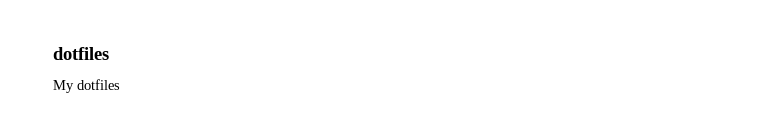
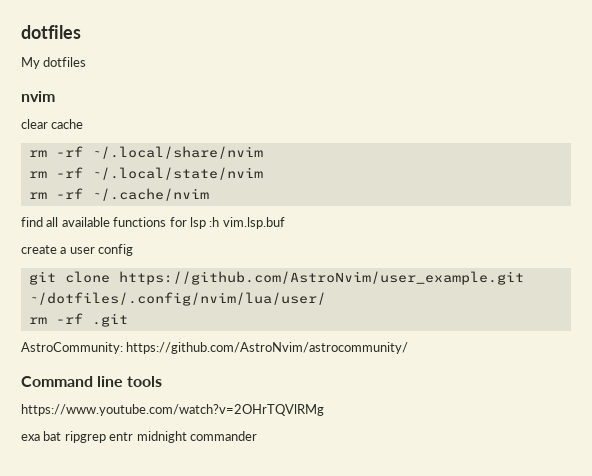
(120, 84) none -> [21,91,55,102] [21,119,84,129] [28,146,263,159] [28,167,263,180] [28,188,209,201] [21,217,285,229] [21,244,134,256] [28,271,524,285] [28,292,326,306] [28,313,128,327] [21,342,409,354] [21,376,163,387] [21,404,324,416] [21,431,257,443] // nvim // clear cache // rm -rf ~/.local/share/nvim // rm -rf ~/.local/state/nvim // rm -rf ~/.cache/nvim // find all available functions for lsp :h vim.lsp.buf // create a user config // git clone https://github.com/AstroNvim/user_example.git ~/dotfiles/.config/nvim/lua/user/ // rm -rf .git // AstroCommunity: https://github.com/AstroNvim/astrocommunity/ // Command line tools // https://www.youtube.com/watch?v=2OHrTQVlRMg // exa bat ripgrep entr midnight commander

